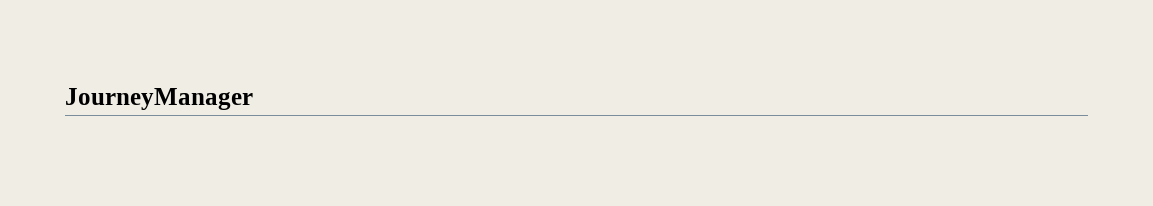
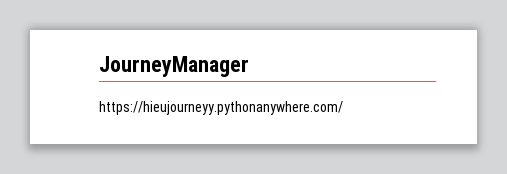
(253, 99) none -> [99,101,343,115] // https://hieujourneyy.pythonanywhere.com/

